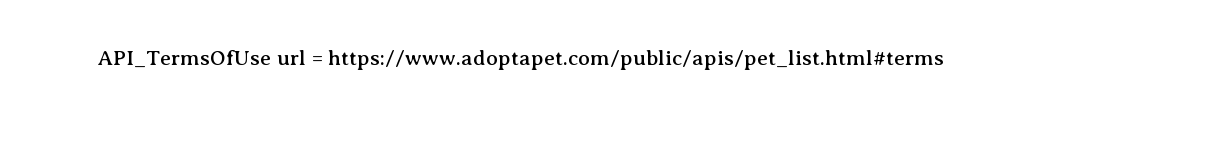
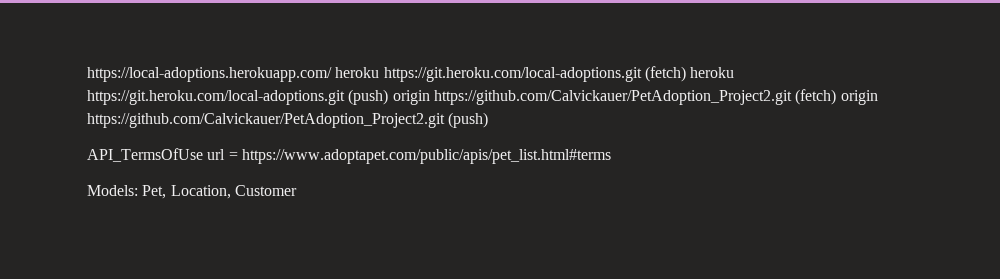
(97, 59) none -> [87,66,735,82] [87,89,878,105] [87,112,489,128] https://local-adoptions.herokuapp.com/ heroku https://git.heroku.com/local-adoptions.git (fetch) heroku https://git.heroku.com/local-adoptions.git (push) origin https://github.com/Calvickauer/PetAdoption_Project2.git (fetch) origin https://github.com/Calvickauer/PetAdoption_Project2.git (push) //
(945, 60) none -> [87,185,297,199] // Models: Pet, Location, Customer

